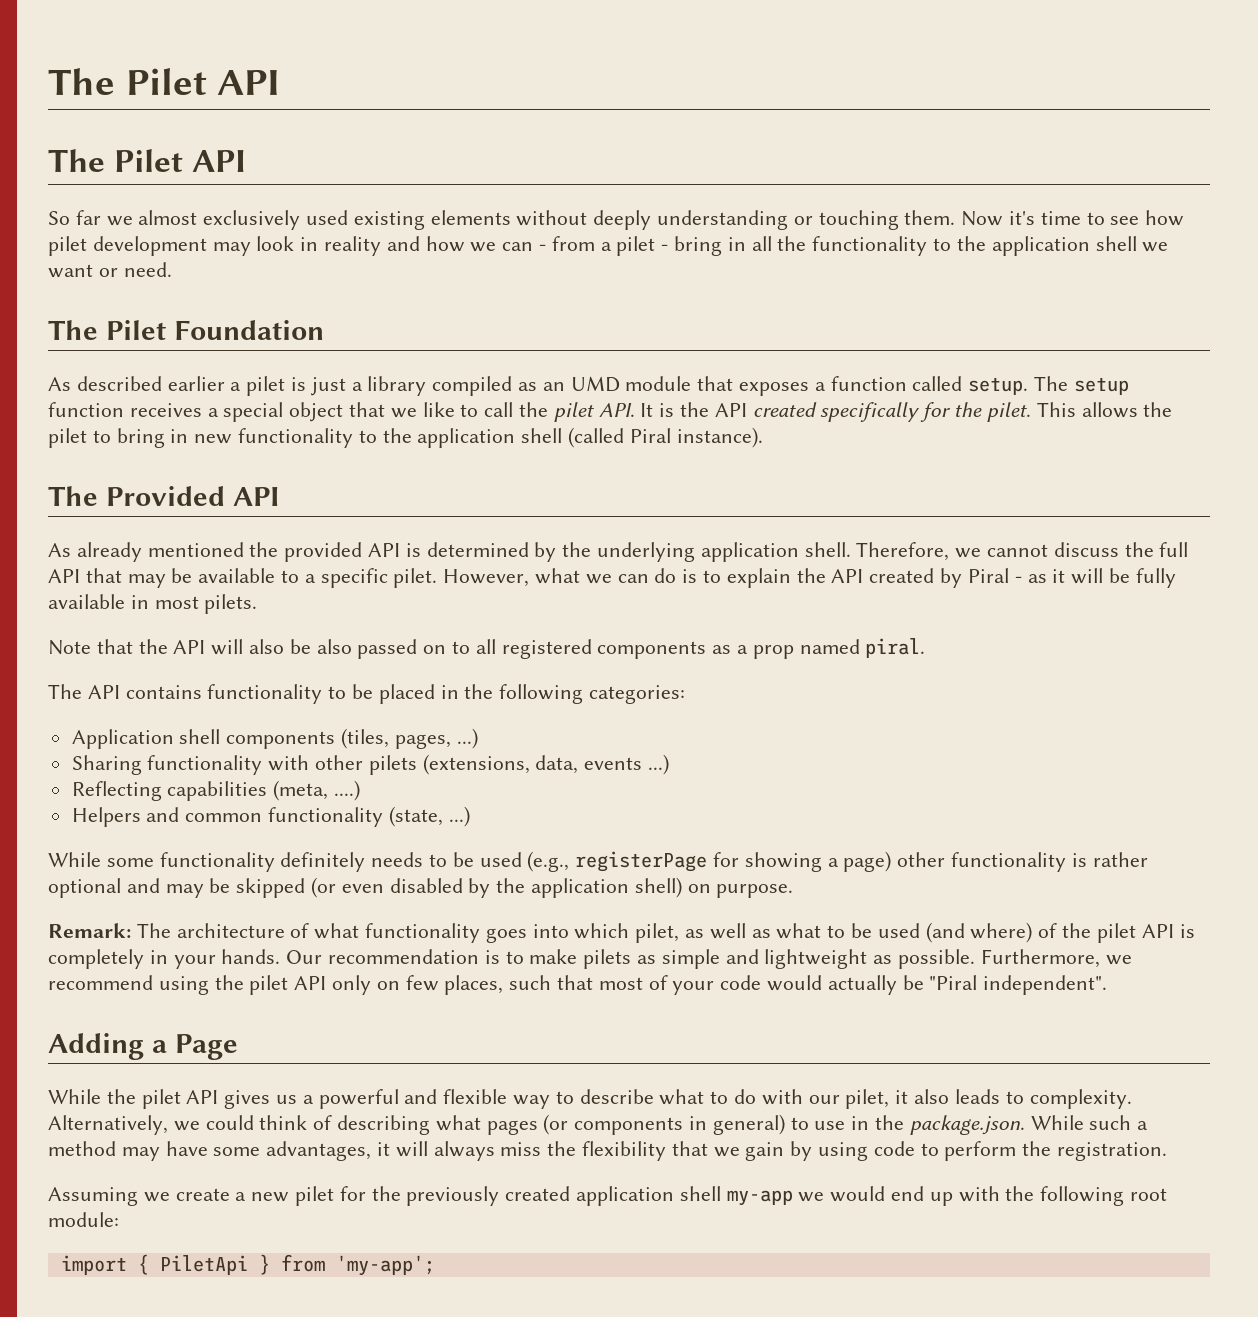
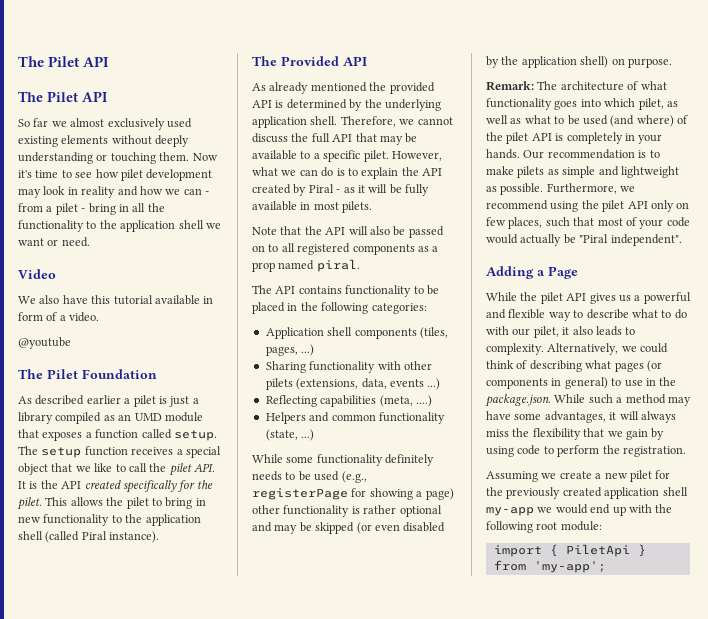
(172, 269) none -> [18,269,56,279] [18,295,214,305] [18,312,100,322] [18,337,71,349] // Video // We also have this tutorial available in form of a video. // @youtube
[316,639,352,654] also -> (406, 231) none

